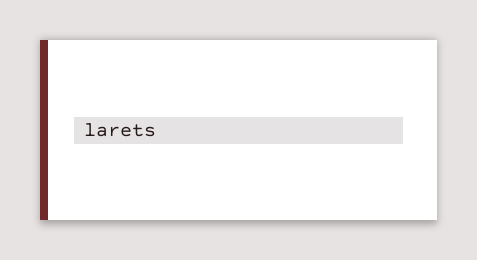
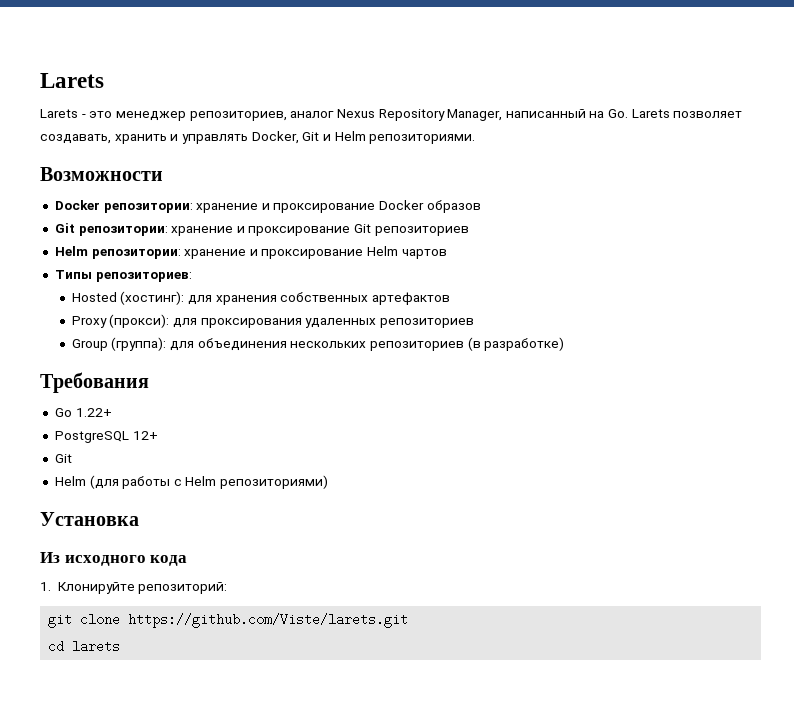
(83, 130) none -> [40,73,104,88] [40,109,743,121] [40,131,476,144] [40,167,163,181] [54,200,481,213] [54,223,469,236] [54,246,447,259] [54,270,192,282] [71,291,450,305] [71,314,474,328] [71,337,565,351] [40,372,149,393] [54,408,112,417] [54,431,158,443] [54,454,72,463] [54,475,329,489] [40,512,139,526] [40,552,188,566] [40,582,228,594] [48,613,409,628] [48,640,65,653] Larets // Larets - это менеджер репозиториев, аналог Nexus Repository Manager, написанный на Go. Larets позволяет создавать, хранить и управлять Docker, Git и Helm репозиториями. // Возможности // Docker репозитории: хранение и проксирование Docker образов // Git репозитории: хранение и проксирование Git репозиториев // Helm репозитории: хранение и проксирование Helm чартов // Типы репозиториев: // Hosted (хостинг): для хранения собственных артефактов // Proxy (прокси): для проксирования удаленных репозиториев // Group (группа): для объединения нескольких репозиториев (в разработке) // Требования // Go 1.22+ // PostgreSQL 12+ // Git // Helm (для работы с Helm репозиториями) // Установка // Из исходного кода // 1. Клонируйте репозиторий: // git clone https://github.com/Viste/larets.git // cd

